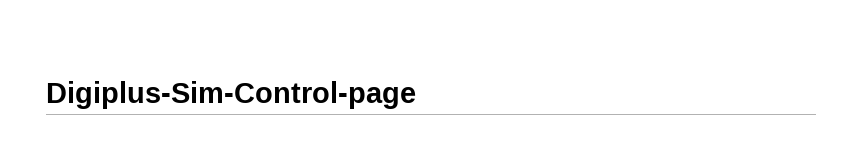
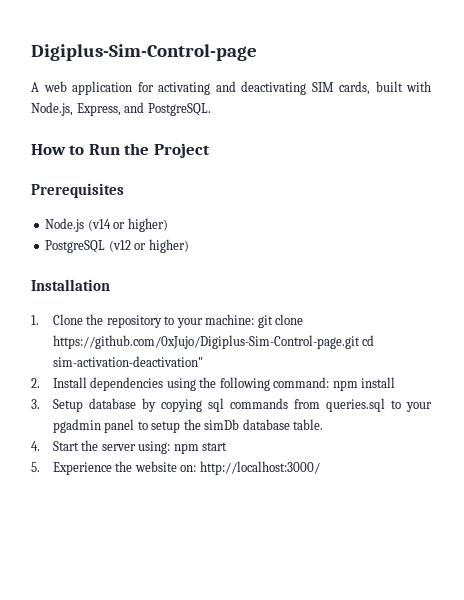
(416, 95) none -> [31,81,431,95] [31,102,211,116] [31,143,210,158] [31,183,124,198] [45,218,168,232] [45,239,189,253] [31,279,110,291] [31,314,304,328] [52,335,375,349] [52,356,203,367] [31,377,396,391] [31,398,433,412] [52,419,324,433] [31,440,228,454] [31,461,320,475] // A web application for activating and deactivating SIM cards, built with Node.js, Express, and PostgreSQL. // How to Run the Project // Prerequisites // Node.js (v14 or higher) // PostgreSQL (v12 or higher) // Installation // 1. Clone the repository to your machine: git clone https://github.com/0xJujo/Digiplus-Sim-Control-page.git cd sim-activation-deactivation" // 2. Install dependencies using the following command: npm install // 3. Setup database by copying sql commands from queries.sql to your pgadmin panel to setup the simDb database table. // 4. Start the server using: npm start // 5. Experience the website on: http://localhost:3000/

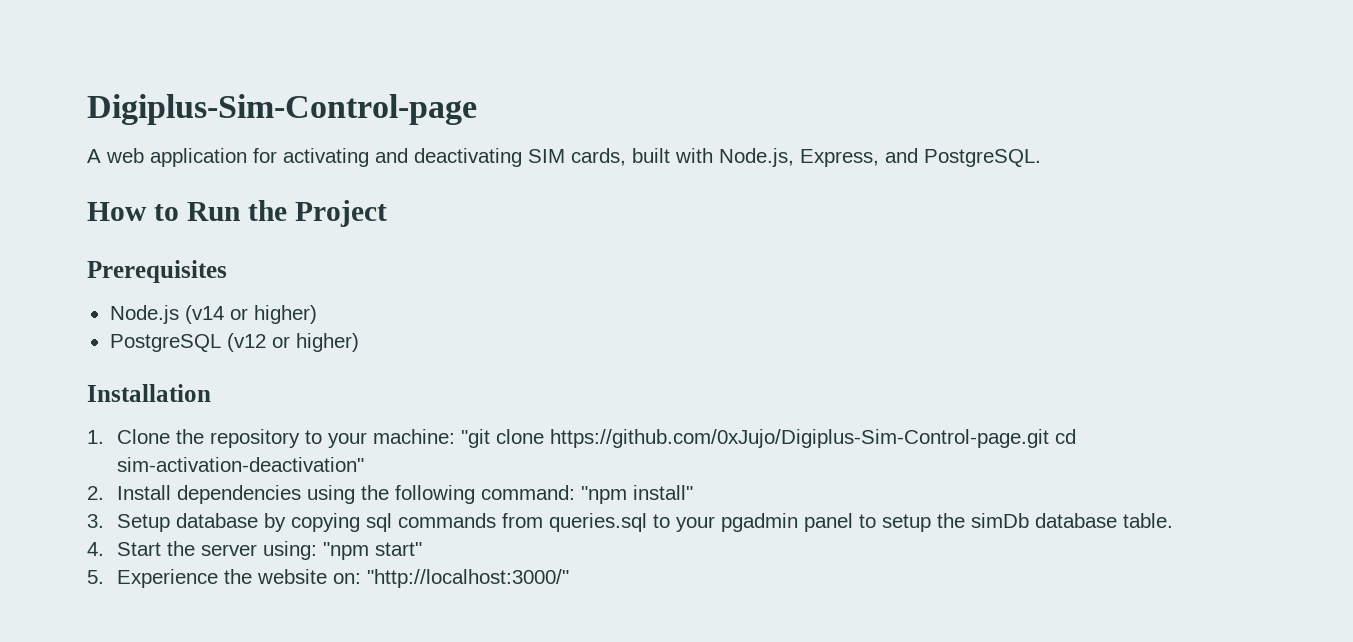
[257,315,273,328] git -> [460,429,490,448] "git
[332,377,396,391] npm install -> [580,485,693,504] "npm install"
[173,442,228,454] npm start -> [322,542,422,560] "npm start"
[199,461,320,475] http://localhost:3000/ -> [366,569,569,588] "http://localhost:3000/"

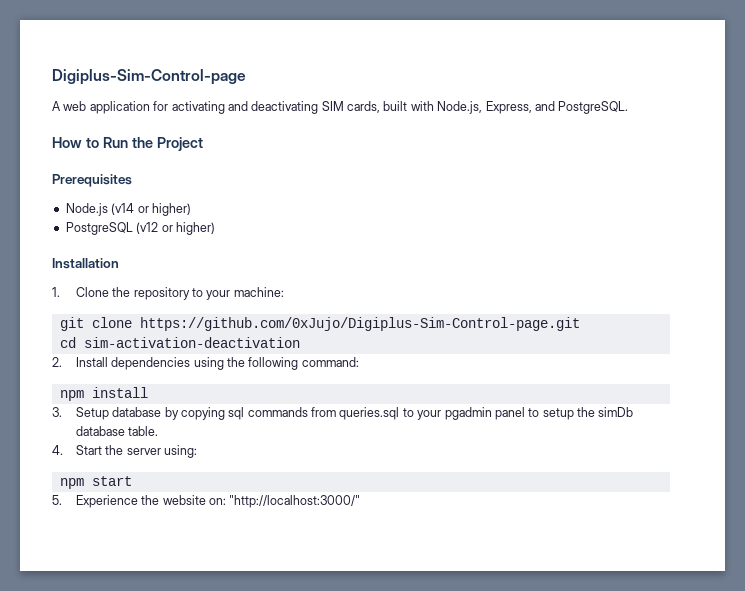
[460,429,490,448] "git -> [59,317,84,331] // git
[1054,429,1076,444] [116,457,364,472] cd sim-activation-deactivation" -> [59,337,300,348] // cd sim-activation-deactivation
[580,485,693,504] "npm install" -> [59,387,148,401] // npm install
[322,542,422,560] "npm start" -> [59,476,132,489] // npm start

